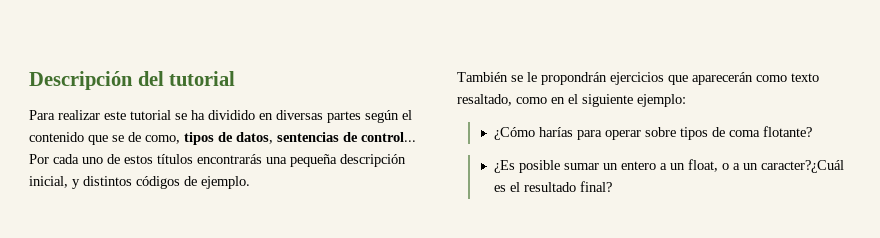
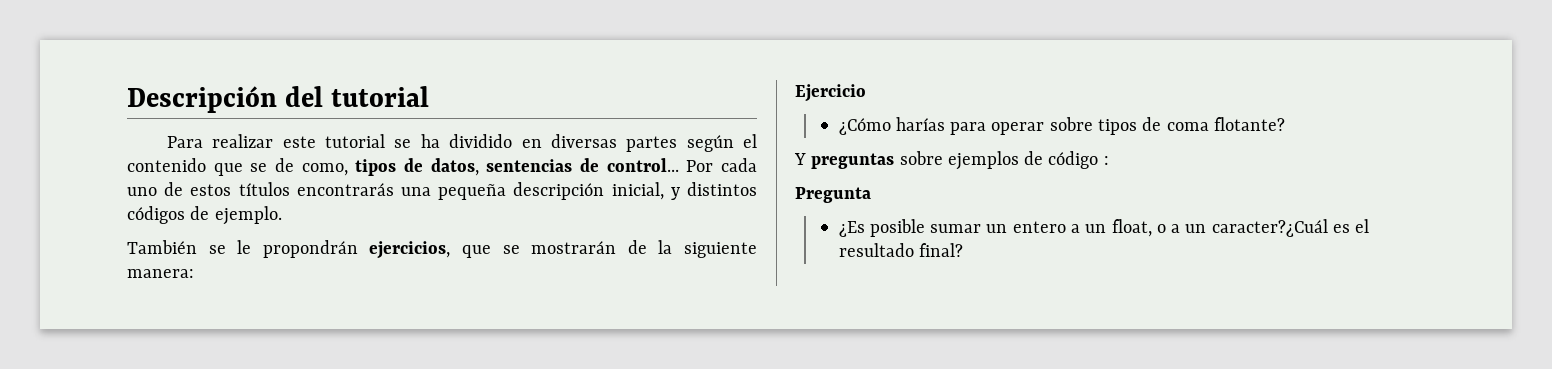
[610,72,819,85] [457,94,686,107] ejercicios que aparecerán como texto resaltado, como en el siguiente ejemplo: -> [369,240,758,259] [127,269,194,278] [795,84,866,102] ejercicios, que se mostrarán de la siguiente manera: // Ejercicio
(812, 131) none -> [794,151,1109,170] [795,187,871,203] // Y preguntas sobre ejemplos de código : // Pregunta

